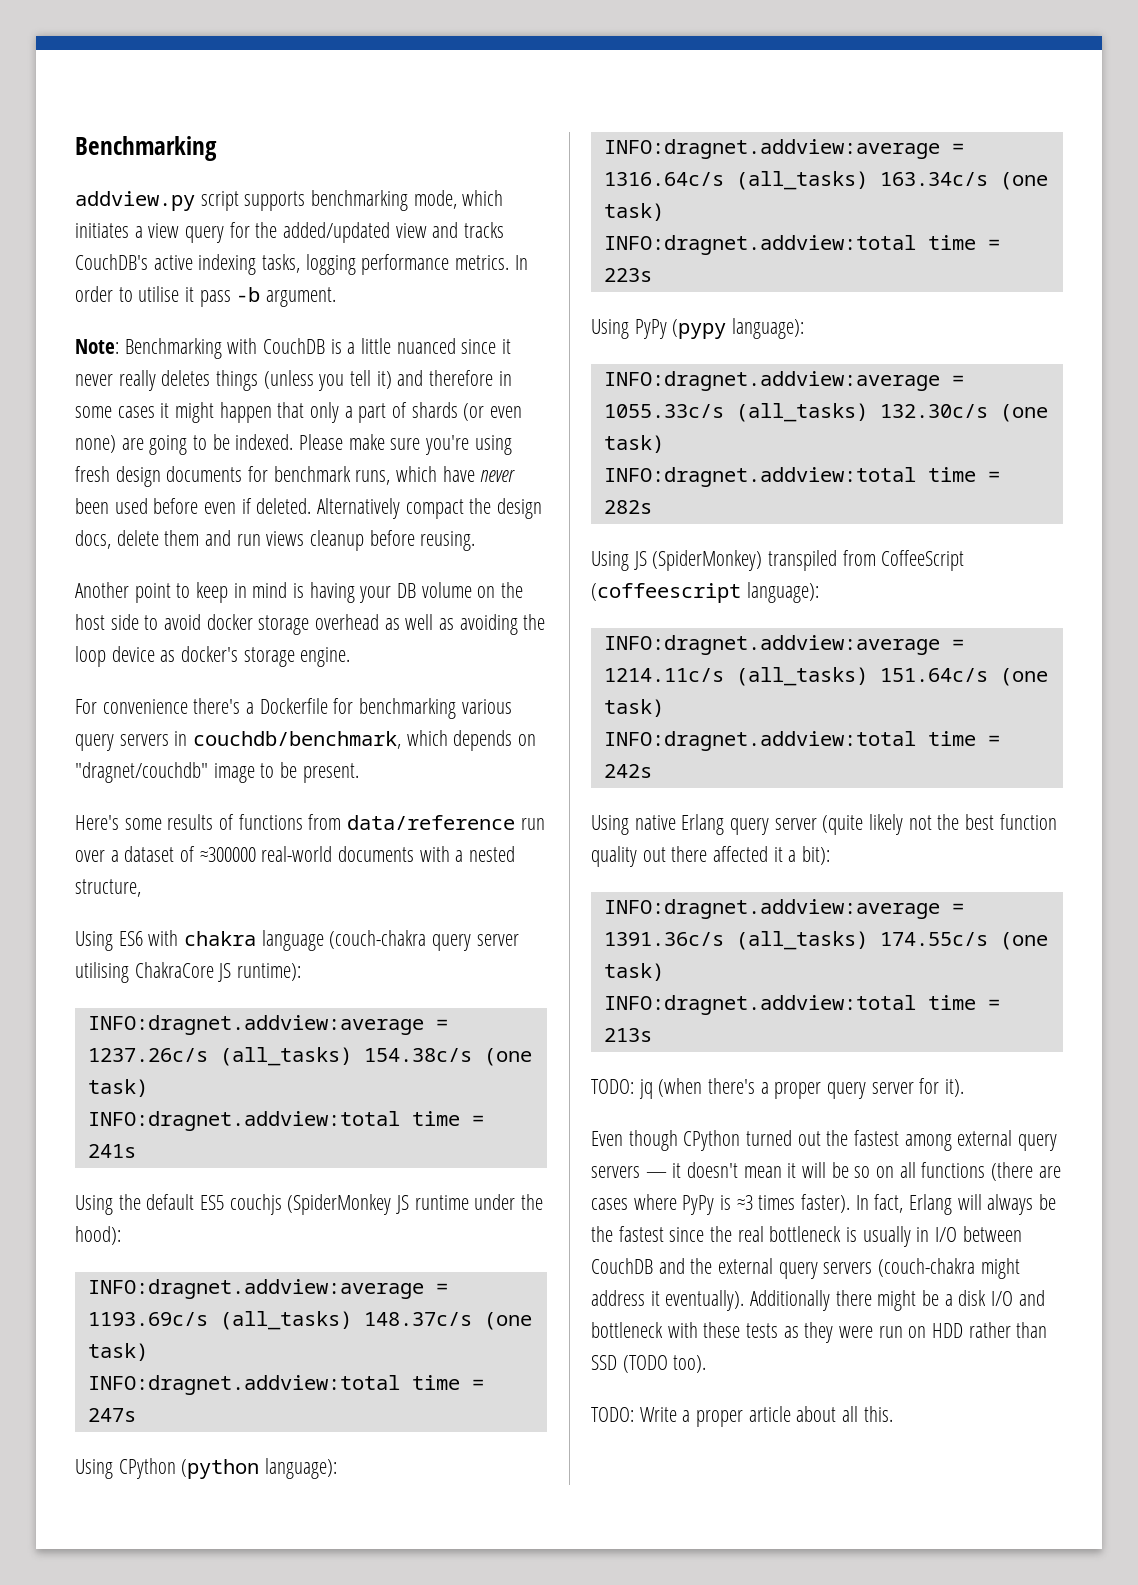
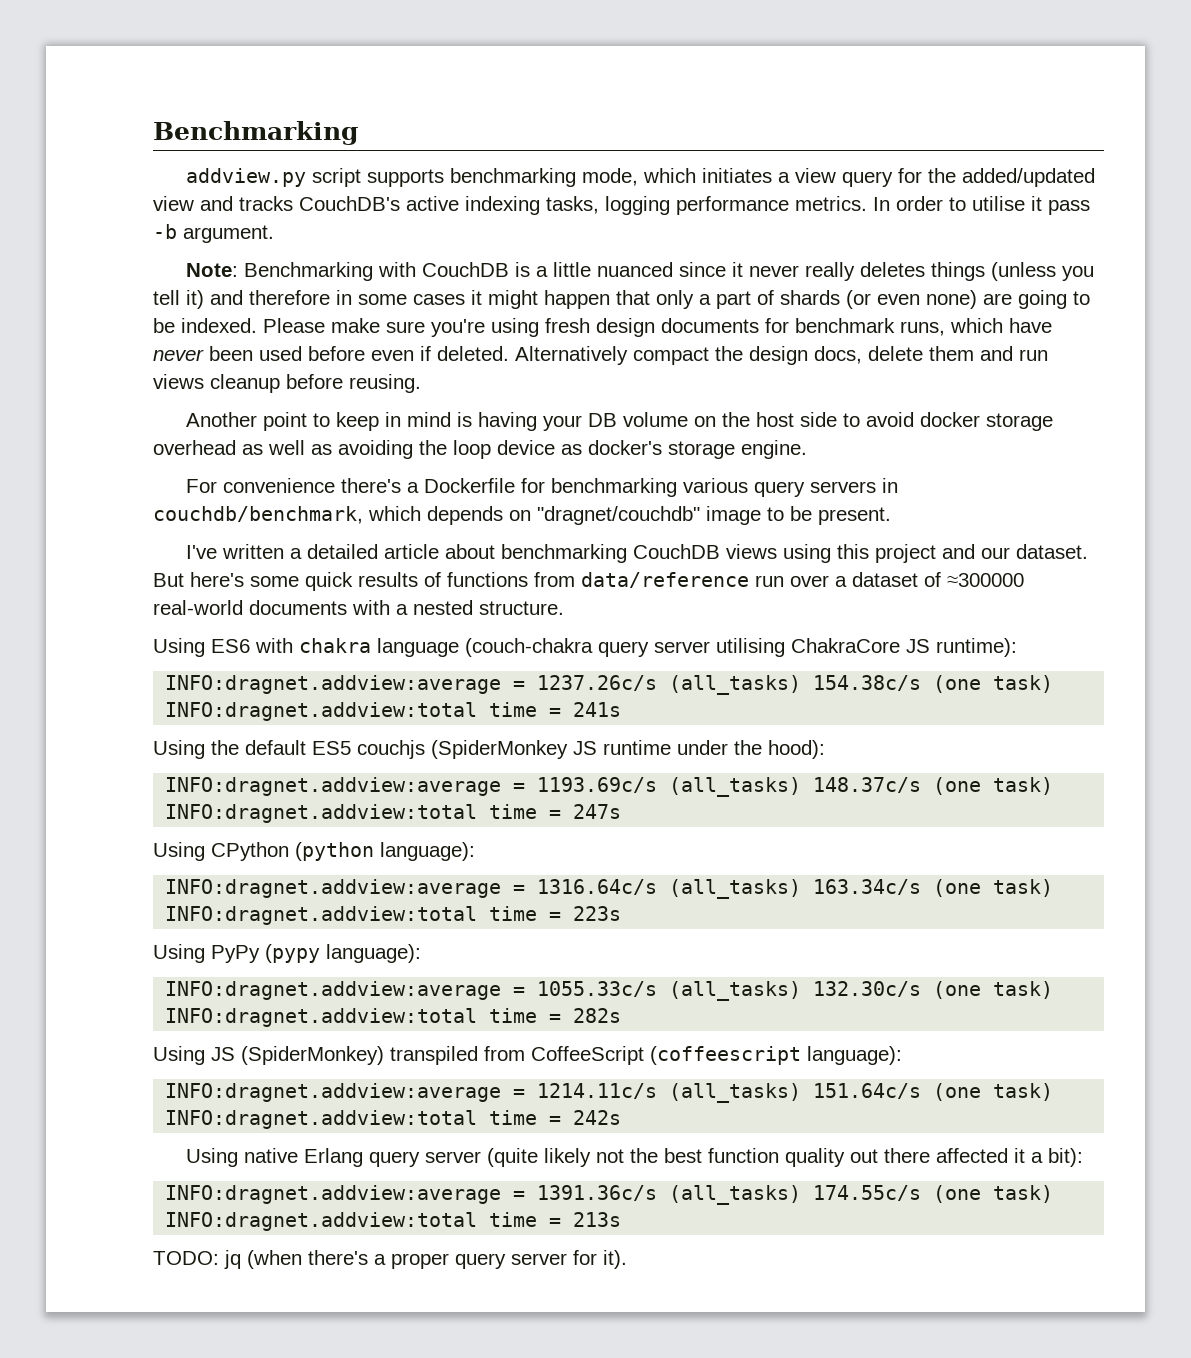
[75,815,162,830] Here's some -> [185,544,1088,563] [153,572,353,591] I've written a detailed article about benchmarking CouchDB views using this project and our dataset. But here's some quick
[75,879,141,897] structure, -> [479,601,564,615] structure.
[591,1130,1058,1151] [591,1162,1061,1181] [591,1194,1057,1215] [591,1226,1022,1247] [591,1258,1020,1279] [591,1290,1045,1311] [591,1322,1048,1343] [591,1355,707,1373] [591,1406,893,1427] // Even though CPython turned out the fastest among external query servers — it doesn't mean it will be so on all functions (there are cases where PyPy is ≈3 times faster). In fact, Erlang will always be the fastest since the real bottleneck is usually in I/O between CouchDB and the external query servers (couch-chakra might address it eventually). Additionally there might be a disk I/O and bottleneck with these tests as they were run on HDD rather than SSD (TODO too). // TODO: Write a proper article about all this. -> (627, 1259) none

